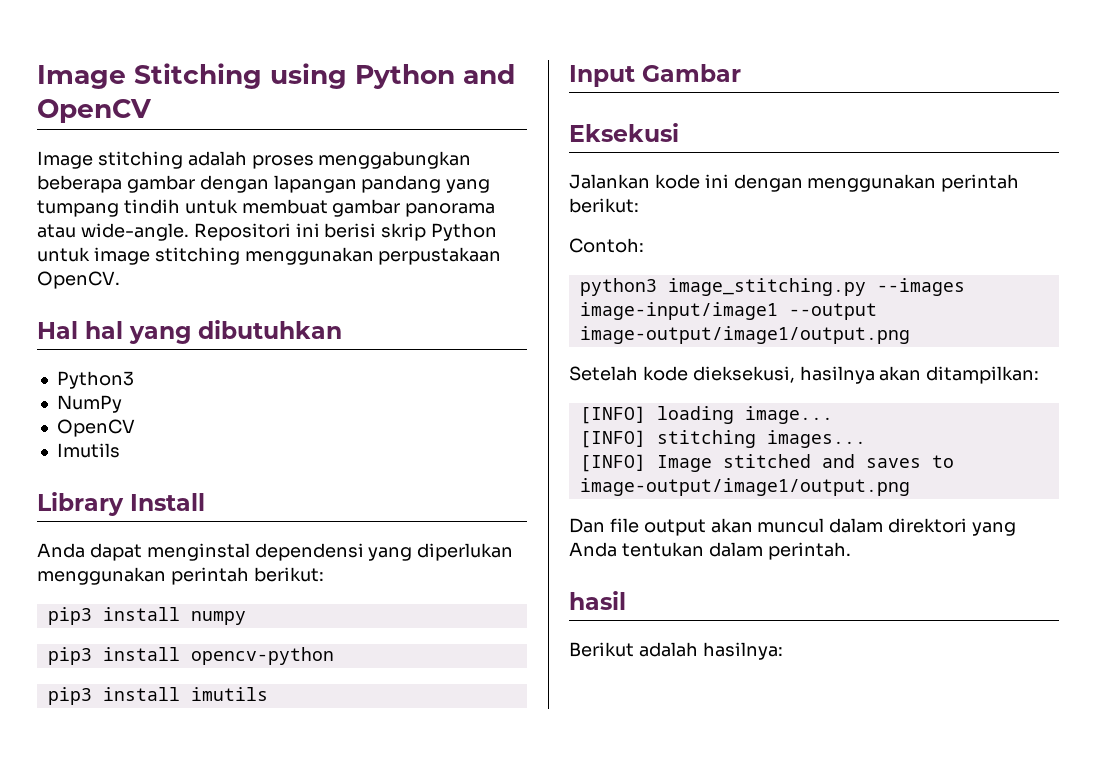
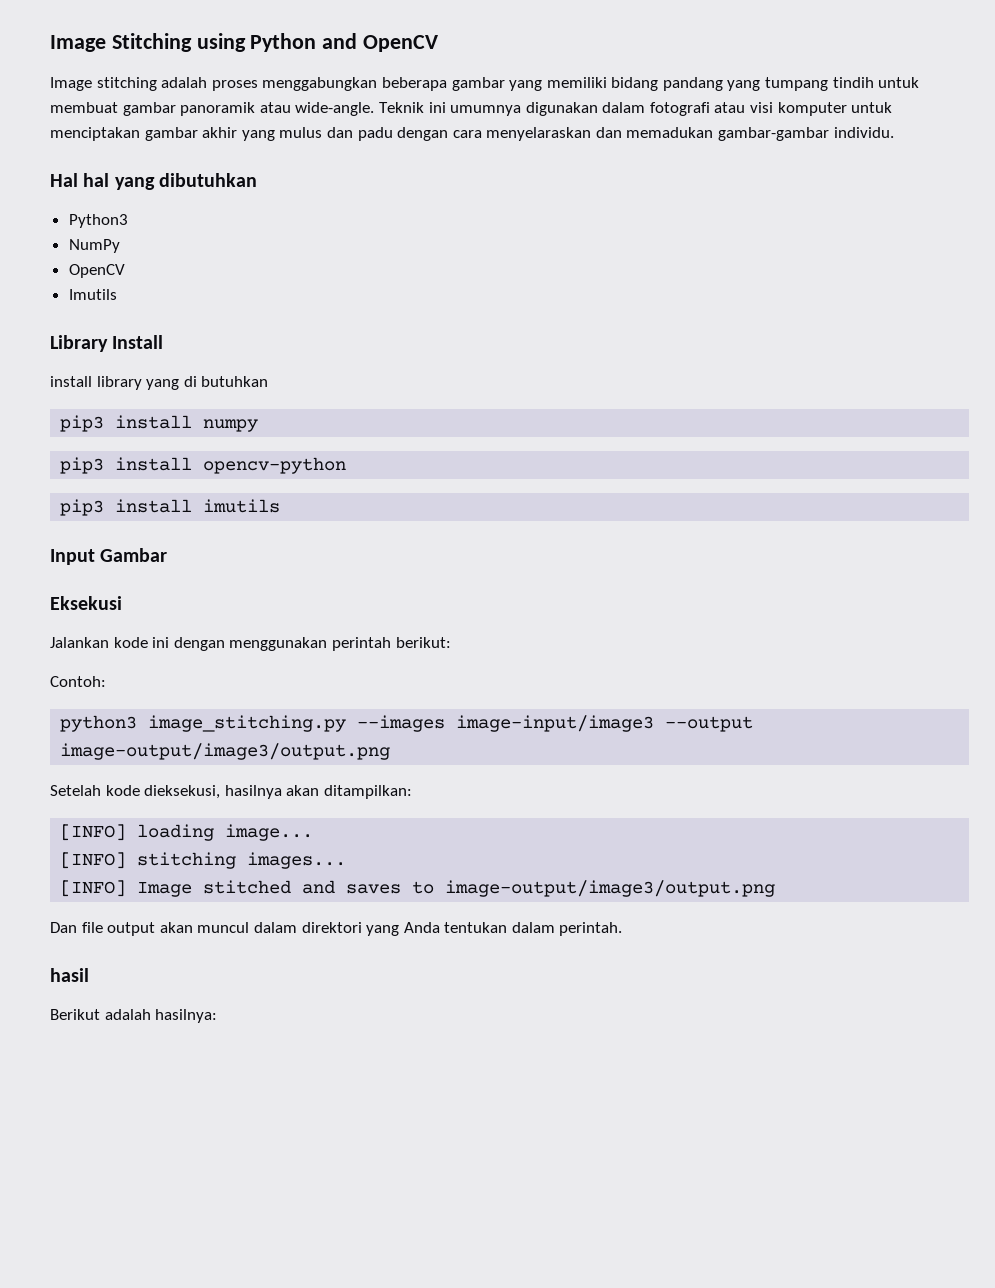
[199,175,357,193] dengan lapangan -> [509,77,659,91] yang memiliki bidang
[405,203,496,217] panorama -> [180,102,256,116] panoramik
[193,223,498,241] [37,247,502,265] [37,271,120,289] Repositori ini berisi skrip Python untuk image stitching menggunakan perpustakaan OpenCV. -> [378,102,893,116] [50,127,894,141] Teknik ini umumnya digunakan dalam fotografi atau visi komputer untuk menciptakan gambar akhir yang mulus dan padu dengan cara menyelaraskan dan memadukan gambar-gambar individu.
[37,543,514,561] [37,567,324,585] Anda dapat menginstal dependensi yang diperlukan menggunakan perintah berikut: -> [50,376,269,390] install library yang di butuhkan
[579,302,877,320] [579,326,910,344] image-input/image1 --output image-output/image1/output.png -> [456,715,754,732] [60,743,391,760] image-input/image3 --output image-output/image3/output.png
[579,478,910,496] image-output/image1/output.png -> [445,880,776,897] image-output/image3/output.png

